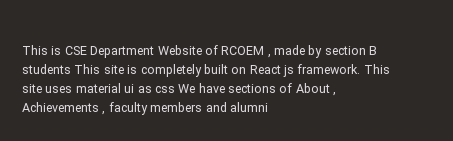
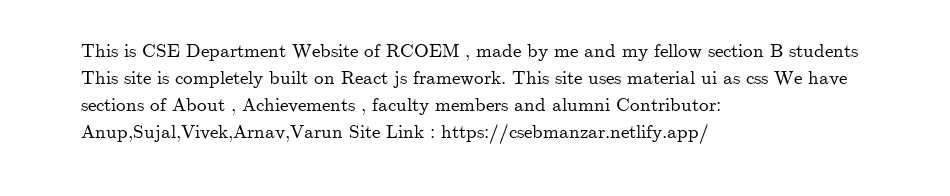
(323, 51) none -> [554,44,702,61] me and my fellow
(268, 107) none -> [616,98,721,111] [81,123,709,145] Contributor: Anup,Sujal,Vivek,Arnav,Varun Site Link : https://csebmanzar.netlify.app/

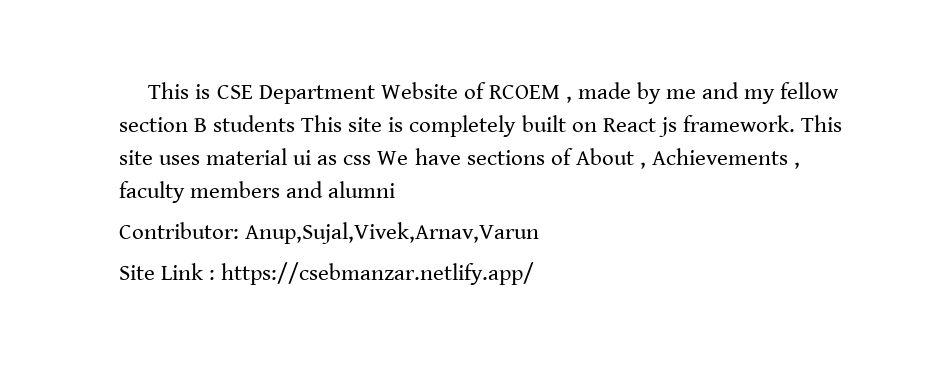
(610, 104) none -> (396, 189) //
(343, 133) none -> (540, 233) //

